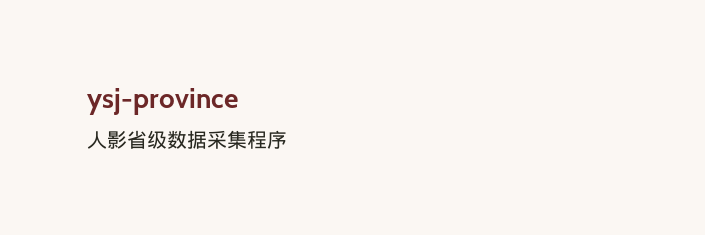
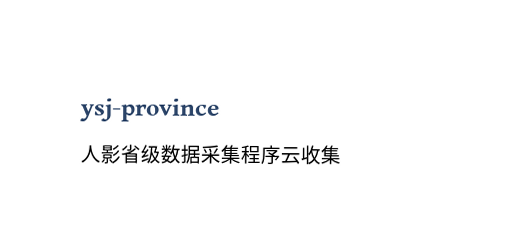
(287, 139) none -> [280,145,341,166] 云收集

